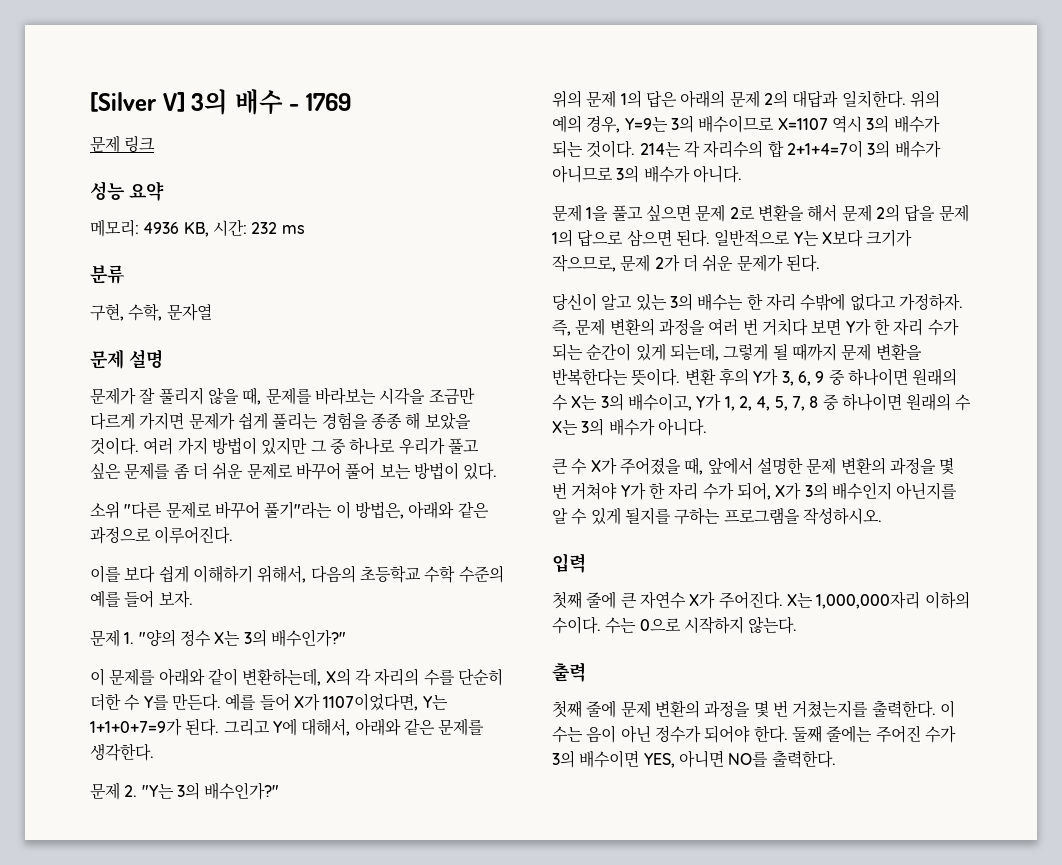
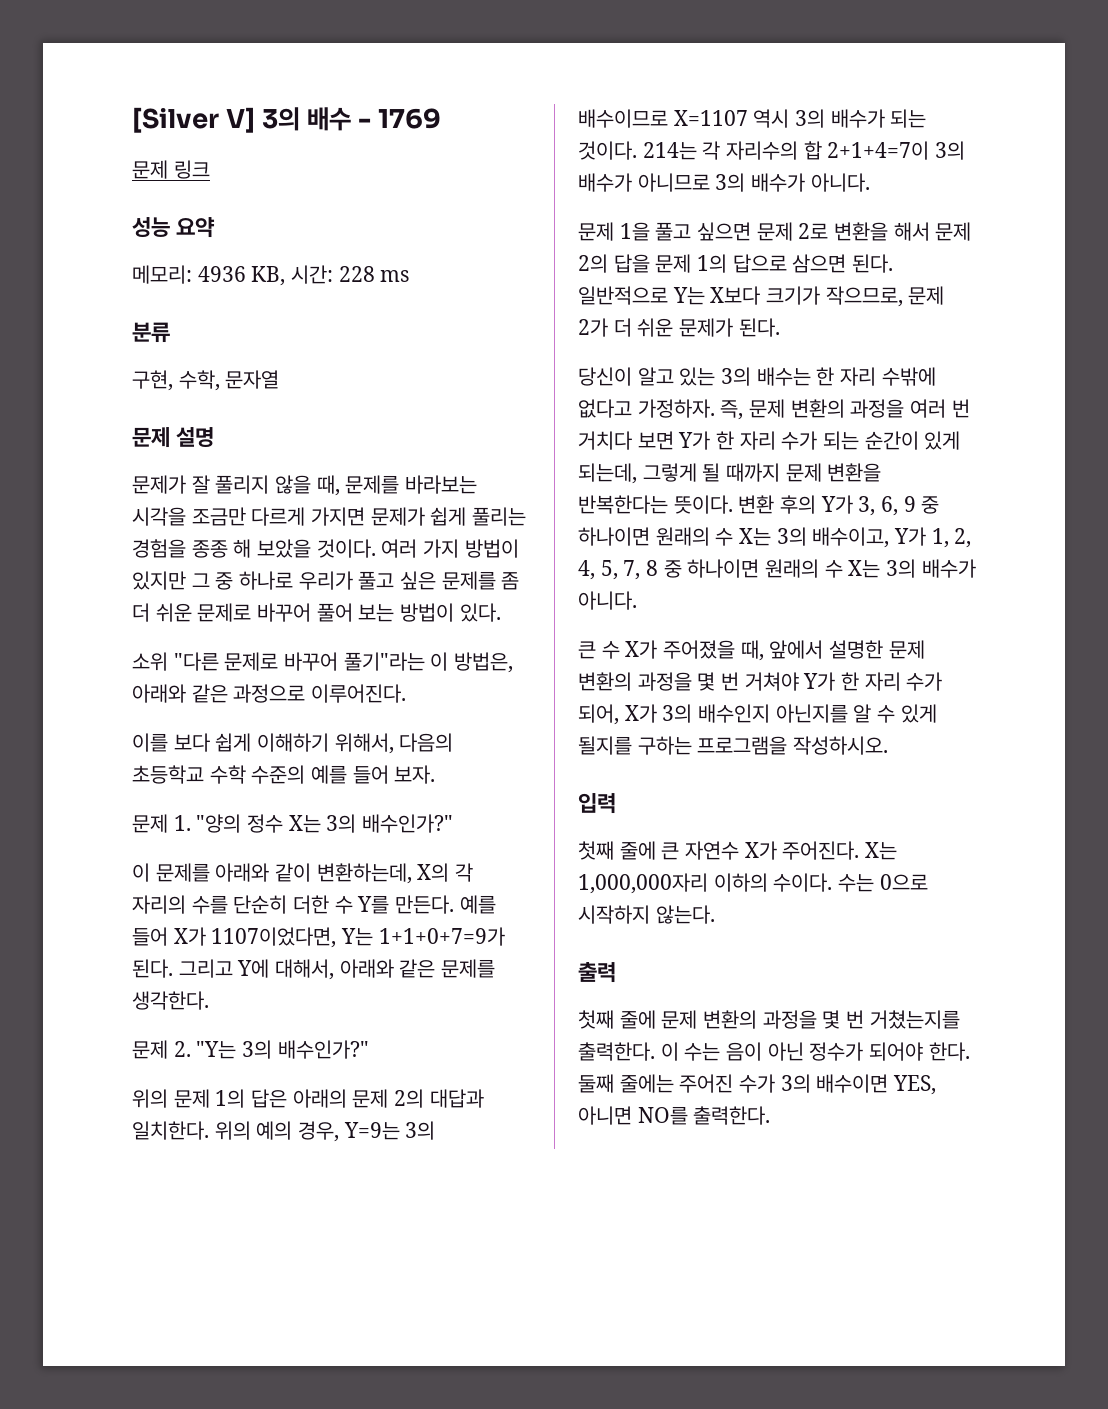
[251,222,278,234] 232 -> [338,266,375,282] 228

